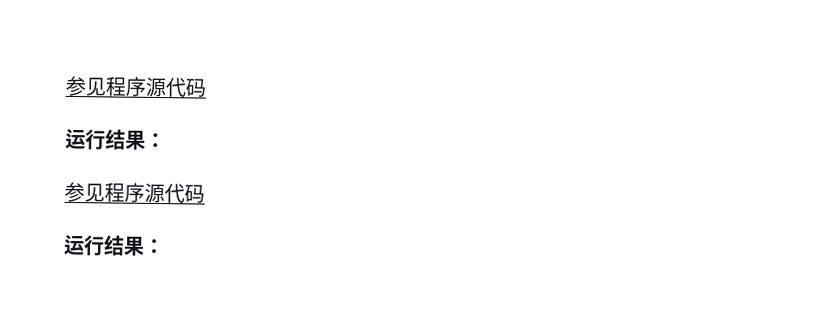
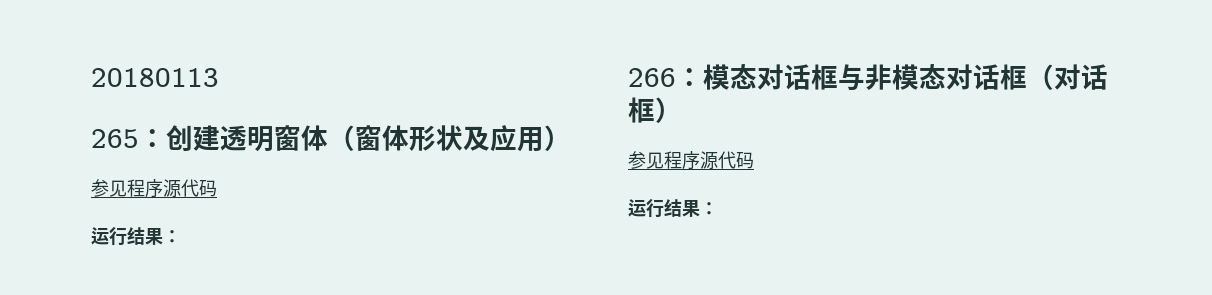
[65,75,207,98] [65,128,166,151] 参见程序源代码 // 运行结果： -> [91,68,219,87] [91,125,571,152] [91,179,217,198] [91,227,181,246] [628,64,1108,91] [628,97,682,123] 20180113 // 265：创建透明窗体（窗体形状及应用） // 参见程序源代码 // 运行结果： // 266：模态对话框与非模态对话框（对话框）

